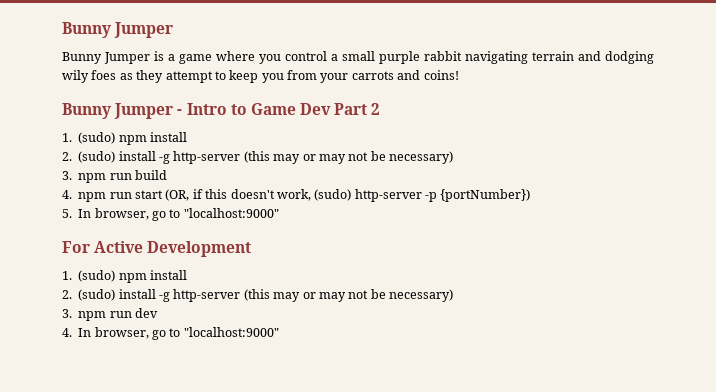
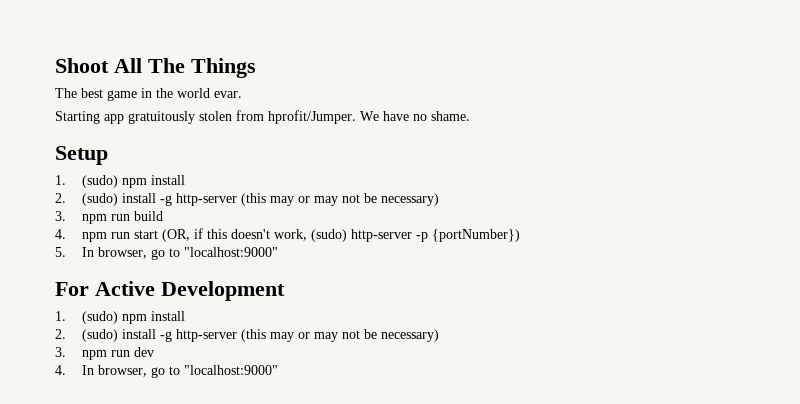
[62,22,174,38] [62,51,654,64] [62,70,459,83] [62,103,381,119] Bunny Jumper // Bunny Jumper is a game where you control a small purple rabbit navigating terrain and dodging wily foes as they attempt to keep you from your carrots and coins! // Bunny Jumper - Intro to Game Dev Part 2 -> [55,58,256,78] [55,88,242,101] [55,110,470,124] [55,146,108,165] Shoot All The Things // The best game in the world evar. // Starting app gratuitously stolen from hprofit/Jumper. We have no shame. // Setup

